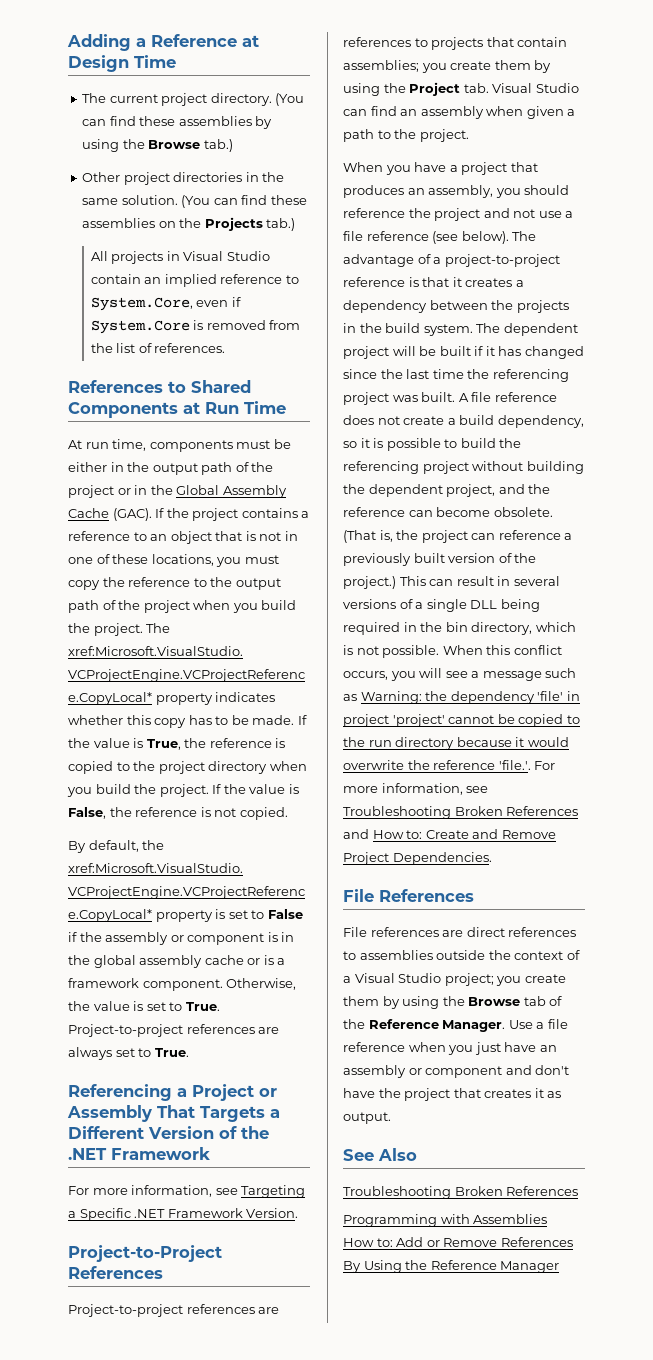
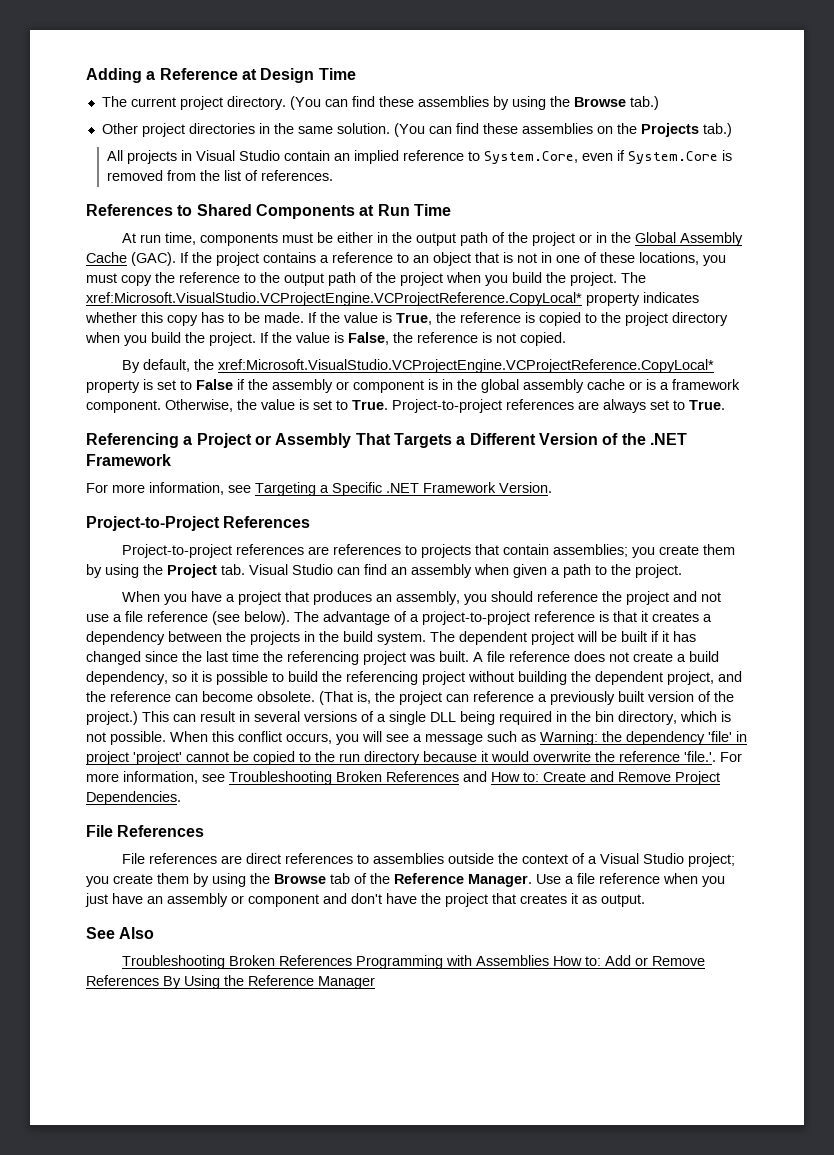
(579, 1191) // -> (353, 960) none
(548, 1219) // -> (550, 960) none

